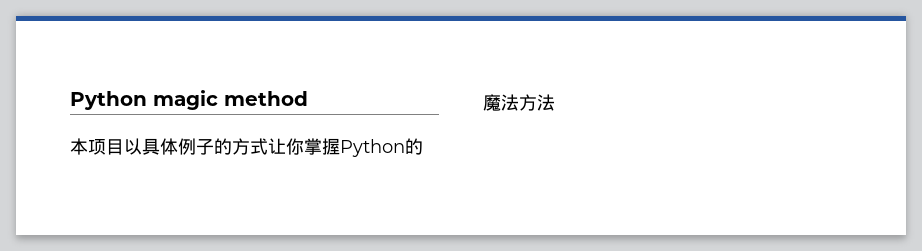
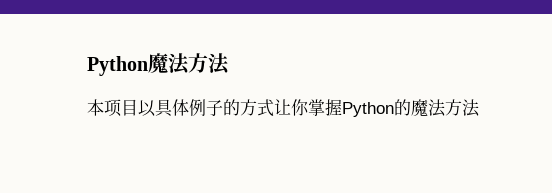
[70,90,308,110] Python magic method -> [87,53,230,76] Python魔法方法

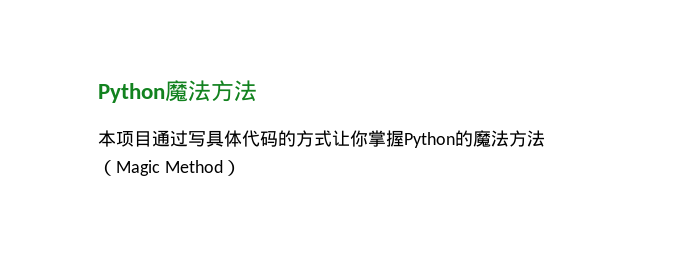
[138,99,223,117] 以具体例子 -> [152,130,278,147] 通过写具体代码
(480, 108) none -> [98,160,241,176] （Magic Method）

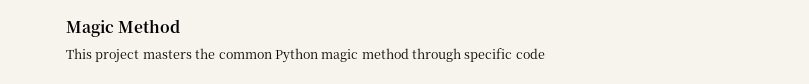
[98,80,257,103] [98,130,545,148] [98,160,241,176] Python魔法方法 // 本项目通过写具体代码的方式让你掌握Python的魔法方法（Magic Method） -> [66,19,181,37] [66,48,545,63] Magic Method // This project masters the common Python magic method through specific code

